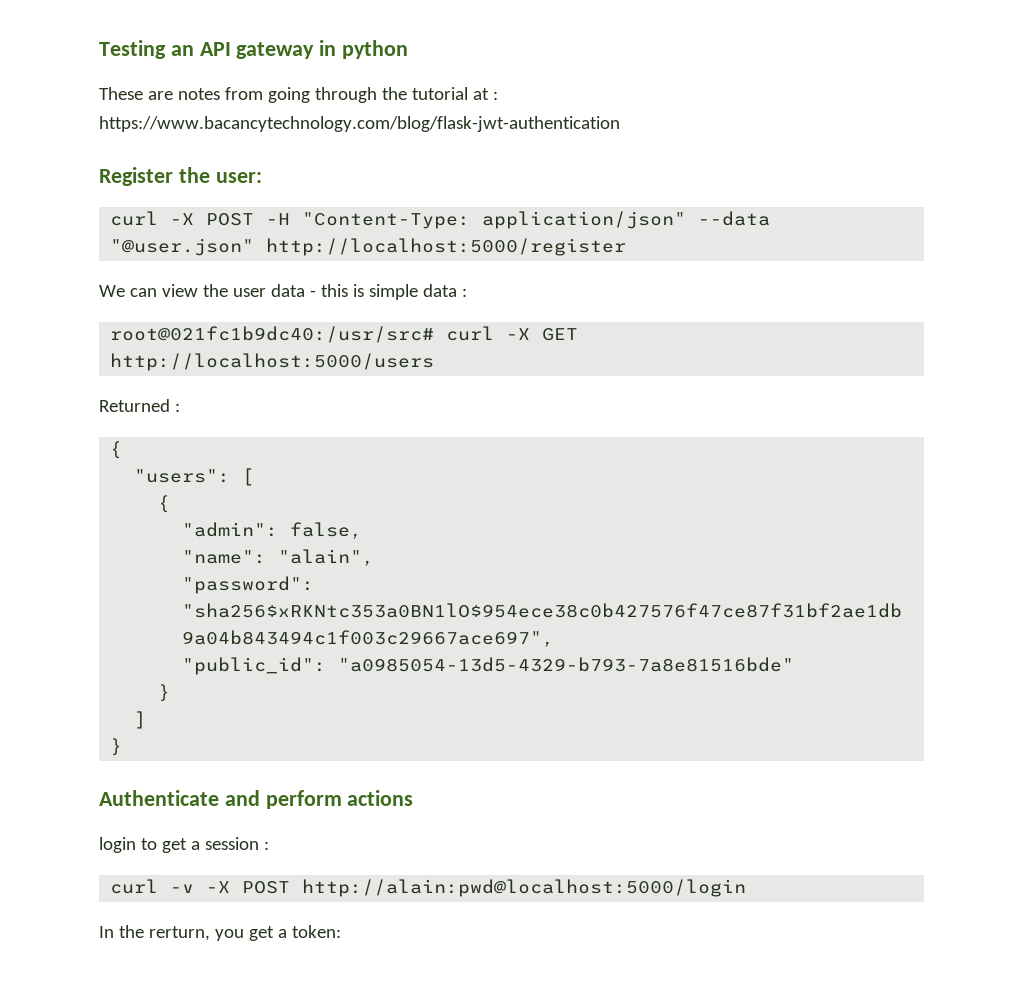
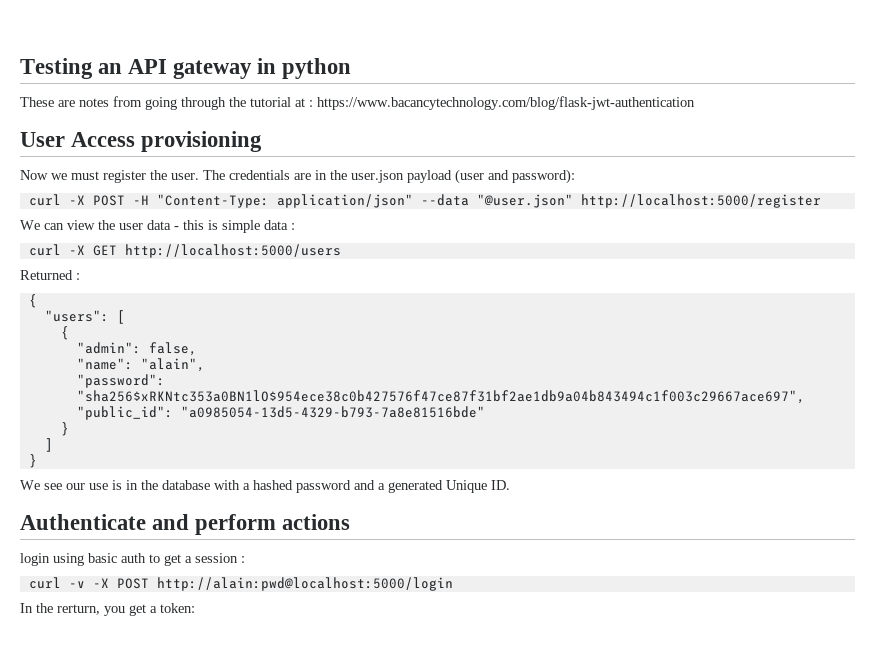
[99,167,262,186] Register the user: -> [20,131,263,152] [20,169,575,184] User Access provisioning // Now we must register the user. The credentials are in the user.json payload (user and password):
[110,326,435,343] root@021fc1b9dc40:/usr/src# -> (295, 226) none
(123, 747) none -> [20,480,510,493] // We see our use is in the database with a hashed password and a generated Unique ID.
(136, 845) none -> [53,553,146,566] using basic auth

